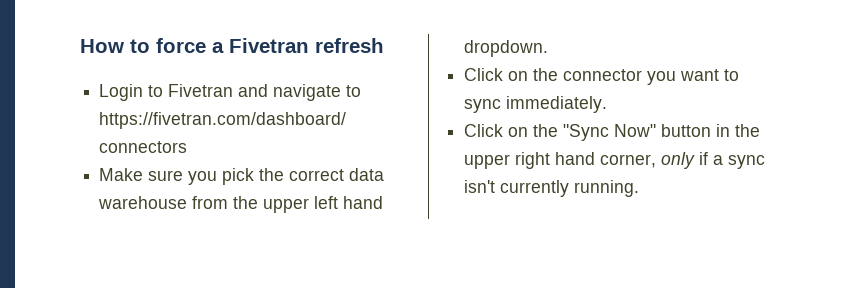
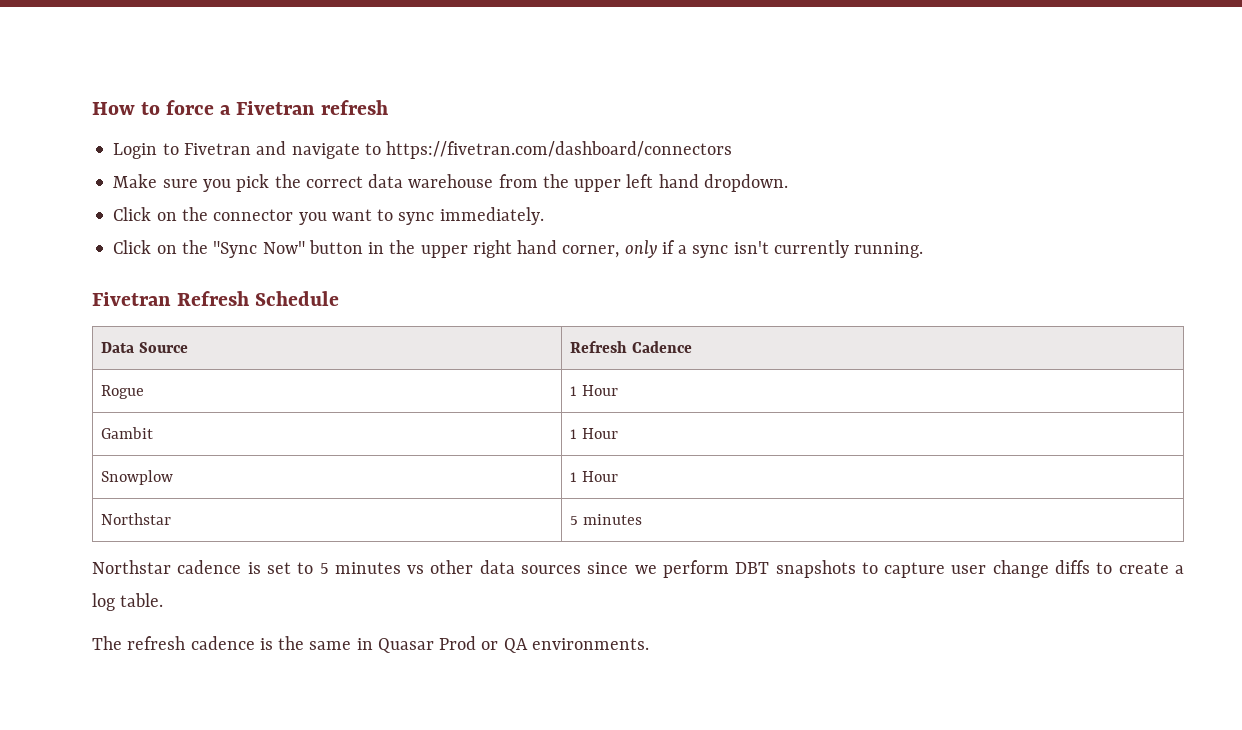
(640, 188) none -> [92,291,340,306] [101,342,189,353] [570,341,693,353] [101,385,145,399] [570,385,619,396] [101,427,154,439] [570,428,619,439] [101,470,174,485] [570,471,619,482] [101,513,172,525] [570,514,643,525] [92,560,1185,578] [92,593,164,611] [92,636,649,653] // Fivetran Refresh Schedule // Data Source | Refresh Cadence // Rogue | 1 Hour // Gambit | 1 Hour // Snowplow | 1 Hour // Northstar | 5 minutes // Northstar cadence is set to 5 minutes vs other data sources since we perform DBT snapshots to capture user change diffs to create a log table. // The refresh cadence is the same in Quasar Prod or QA environments.

